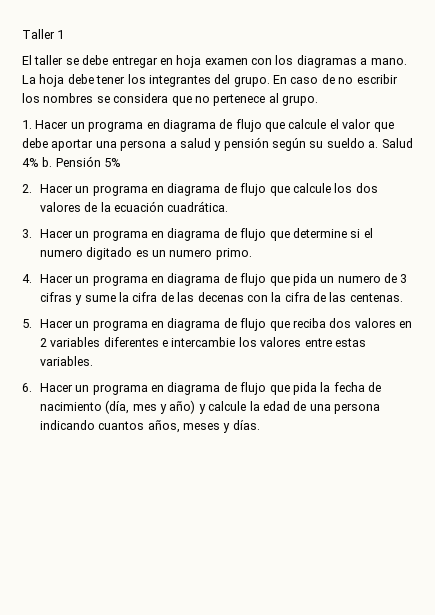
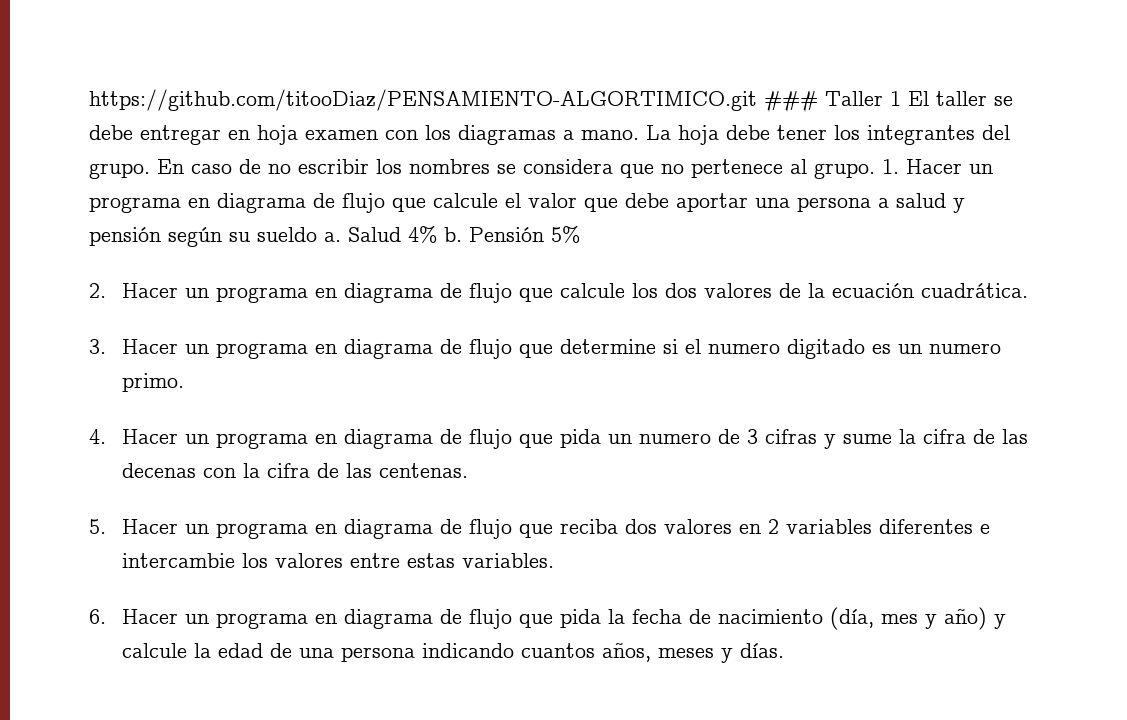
(22, 34) none -> [89,89,818,113] https://github.com/titooDiaz/PENSAMIENTO-ALGORTIMICO.git ###
(65, 34) // -> (901, 98) none
(318, 100) // -> (875, 171) none

